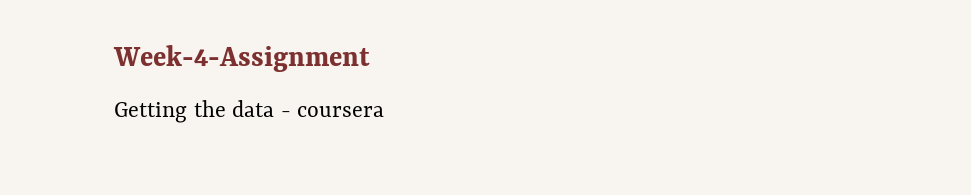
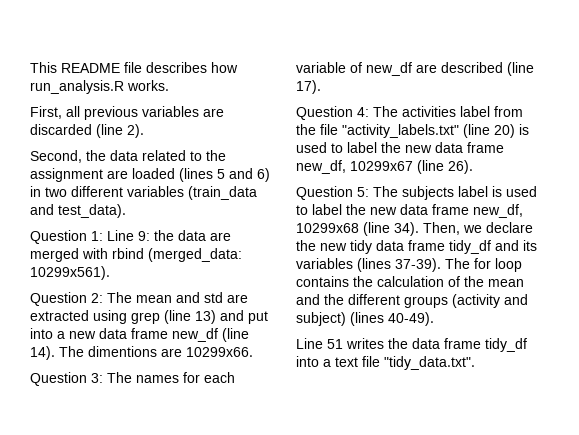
[113,45,370,72] [114,100,385,123] Week-4-Assignment // Getting the data - coursera -> [30,62,238,73] [30,80,169,94] [30,106,224,120] [30,124,144,138] [30,150,226,163] [30,168,270,182] [30,186,257,200] [30,204,126,218] [30,230,231,244] [30,248,242,262] [30,266,110,280] [30,292,248,306] [30,310,268,324] [30,328,249,342] [30,346,253,360] [30,372,235,386] [296,62,534,76] [296,80,321,94] [296,106,523,120] [296,124,529,138] [296,142,504,153] [296,160,473,174] [296,186,537,200] [296,204,523,218] [296,222,533,236] [296,240,537,254] [296,258,522,272] [296,276,524,287] [296,294,528,308] [296,312,434,326] [296,338,527,352] [296,356,475,370] This README file describes how run_analysis.R works. // First, all previous variables are discarded (line 2). // Second, the data related to the assignment are loaded (lines 5 and 6) in two different variables (train_data and test_data). // Question 1: Line 9: the data are merged with rbind (merged_data: 10299x561). // Question 2: The mean and std are extracted using grep (line 13) and put into a new data frame new_df (line 14). The dimentions are 10299x66. // Question 3: The names for each variable of new_df are described (line 17). // Question 4: The activities label from the file "activity_labels.txt" (line 20) is used to label the new data frame new_df, 10299x67 (line 26). // Question 5: The subjects label is used to label the new data frame new_df, 10299x68 (line 34). Then, we declare the new tidy data frame tidy_df and its variables (lines 37-39). The for loop contains the calculation of the mean and the different groups (activity and subject) (lines 40-49). // Line 51 writes the data frame tidy_df into a text file "tidy_data.txt".

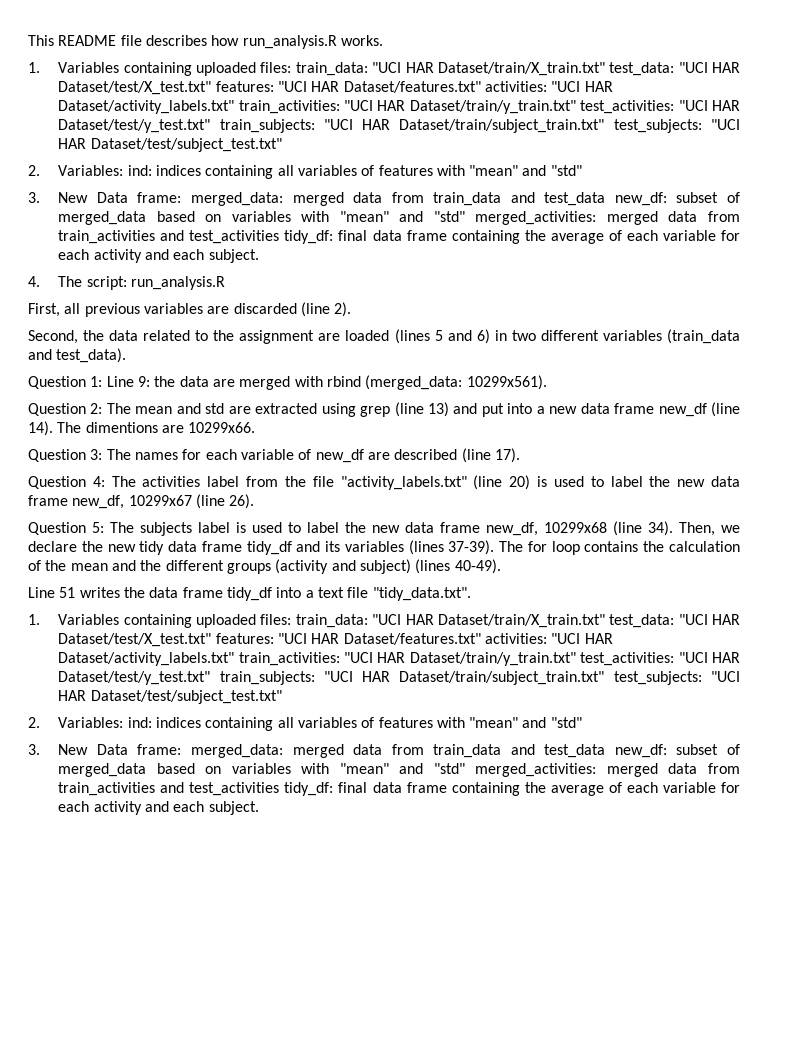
(169, 85) none -> [28,62,740,76] [58,81,613,95] [58,100,740,114] [58,119,740,133] [58,138,282,152] [28,165,582,179] [28,192,740,206] [58,211,740,225] [58,230,740,244] [58,249,259,263] [28,276,225,290] // 1. Variables containing uploaded files: train_data: "UCI HAR Dataset/train/X_train.txt" test_data: "UCI HAR Dataset/test/X_test.txt" features: "UCI HAR Dataset/features.txt" activities: "UCI HAR Dataset/activity_labels.txt" train_activities: "UCI HAR Dataset/train/y_train.txt" test_activities: "UCI HAR Dataset/test/y_test.txt" train_subjects: "UCI HAR Dataset/train/subject_train.txt" test_subjects: "UCI HAR Dataset/test/subject_test.txt" // 2. Variables: ind: indices containing all variables of features with "mean" and "std" // 3. New Data frame: merged_data: merged data from train_data and test_data new_df: subset of merged_data based on variables with "mean" and "std" merged_activities: merged data from train_activities and test_activities tidy_df: final data frame containing the average of each variable for each activity and each subject. // 4. The script: run_analysis.R
(475, 363) none -> [28,614,740,628] [58,633,613,647] [58,652,740,666] [58,671,740,685] [58,690,282,704] [28,717,582,731] [28,744,740,758] [58,763,740,777] [58,782,740,796] [58,801,259,815] // 1. Variables containing uploaded files: train_data: "UCI HAR Dataset/train/X_train.txt" test_data: "UCI HAR Dataset/test/X_test.txt" features: "UCI HAR Dataset/features.txt" activities: "UCI HAR Dataset/activity_labels.txt" train_activities: "UCI HAR Dataset/train/y_train.txt" test_activities: "UCI HAR Dataset/test/y_test.txt" train_subjects: "UCI HAR Dataset/train/subject_train.txt" test_subjects: "UCI HAR Dataset/test/subject_test.txt" // 2. Variables: ind: indices containing all variables of features with "mean" and "std" // 3. New Data frame: merged_data: merged data from train_data and test_data new_df: subset of merged_data based on variables with "mean" and "std" merged_activities: merged data from train_activities and test_activities tidy_df: final data frame containing the average of each variable for each activity and each subject.

